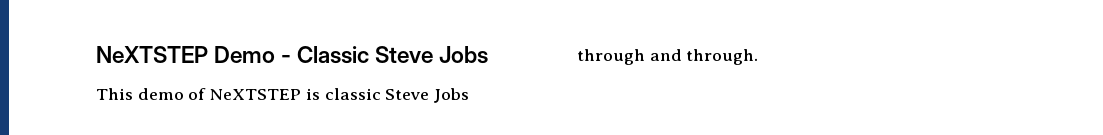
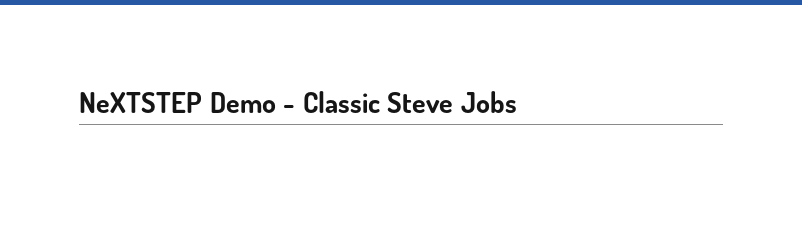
[96,88,470,103] [577,49,759,65] // This demo of NeXTSTEP is classic Steve Jobs through and through. -> (517, 102) none

